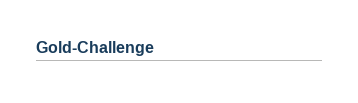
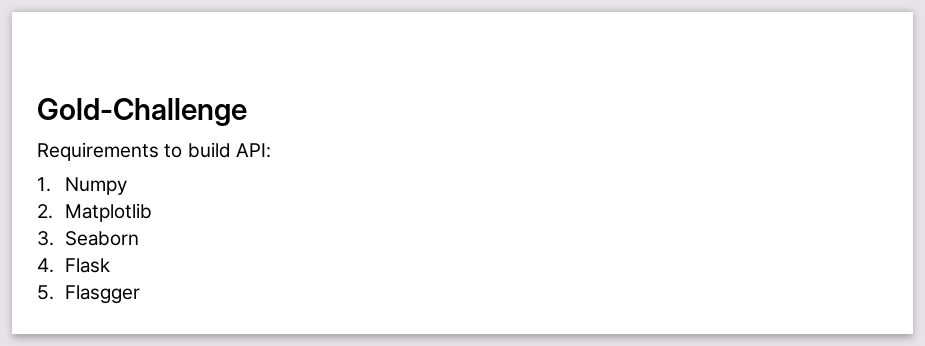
(154, 48) none -> [37,142,271,161] [37,177,128,195] [37,203,153,222] [37,231,140,246] [37,258,111,273] [37,285,141,304] // Requirements to build API: // 1. Numpy // 2. Matplotlib // 3. Seaborn // 4. Flask // 5. Flasgger

